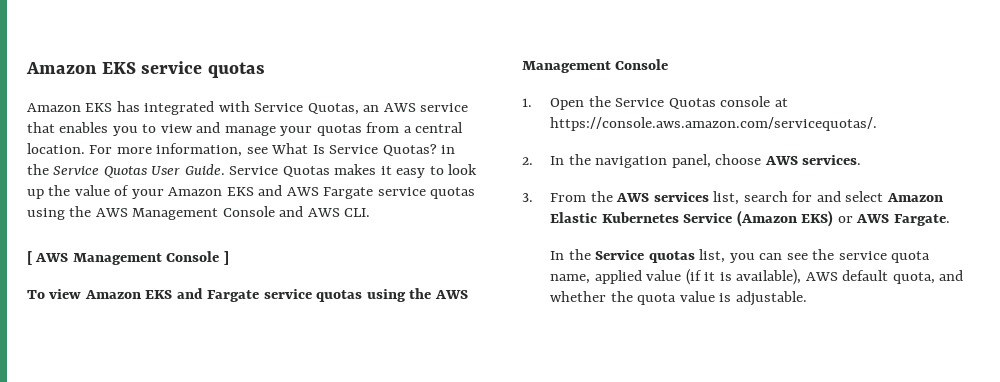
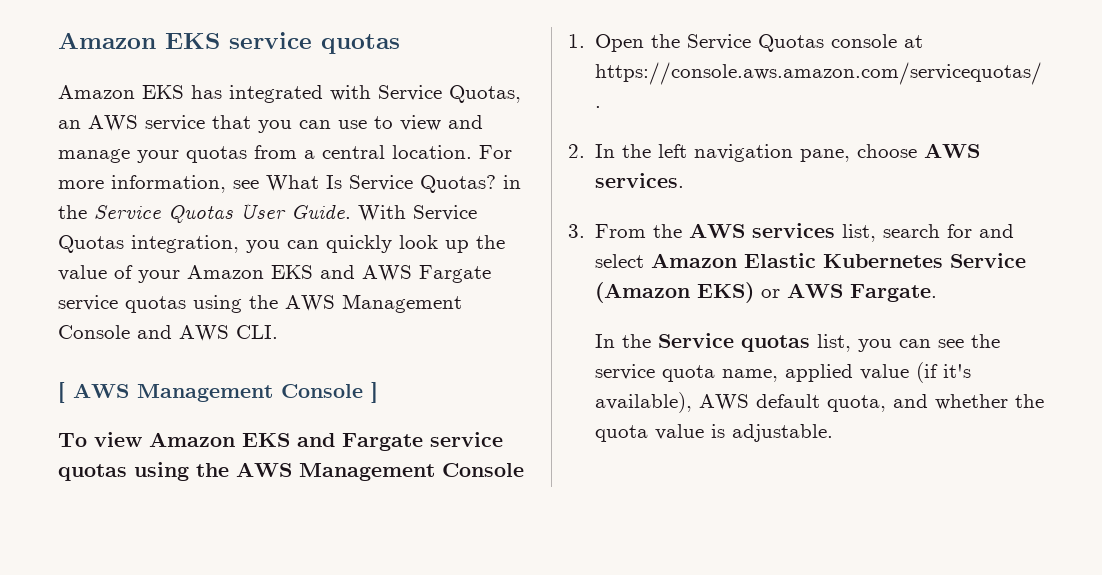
[59,122,138,136] enables you -> [258,120,367,133] you can use
[229,164,444,178] Service Quotas makes it easy to -> [358,205,477,221] [58,235,392,253] With Service Quotas integration, you can quickly
[595,154,711,168] navigation panel, -> [658,144,851,162] left navigation pane,
[704,272,732,281] it is -> [942,364,971,378] it's

